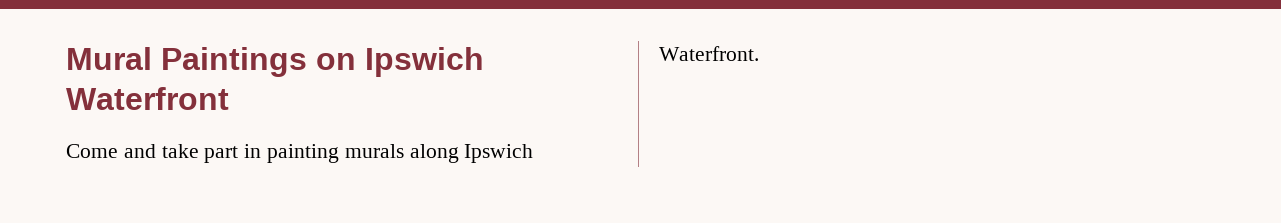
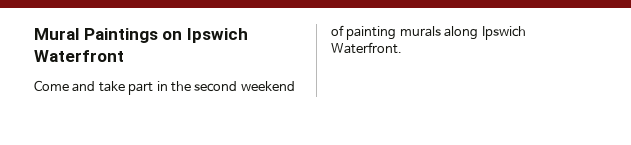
(262, 151) none -> [170,81,295,92] [331,25,344,36] the second weekend of

